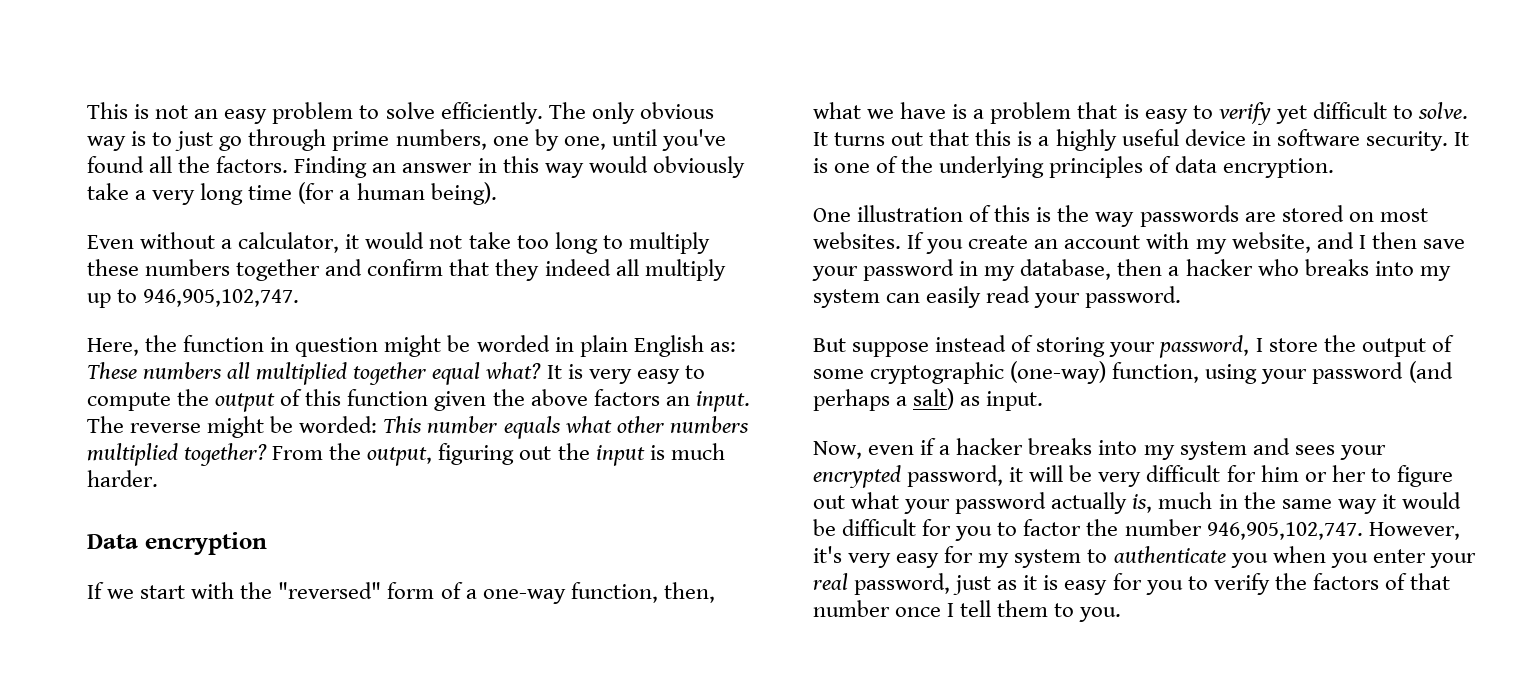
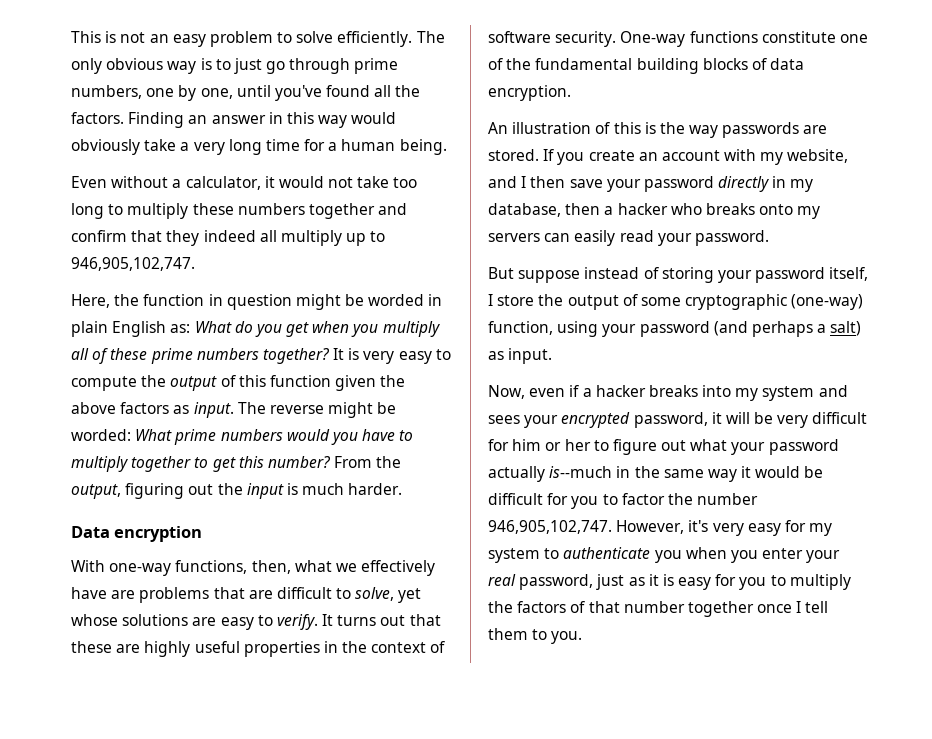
[298,182,335,204] (for -> [304,139,326,151] for
[430,182,497,205] being). -> [399,139,447,155] being.
[87,362,542,385] These numbers all multiplied together equal what? -> [194,321,440,337] [71,348,330,364] What do you get when you multiply all of these prime numbers together?
[665,396,690,406] an -> [173,405,190,414] as
[383,416,749,439] [87,443,268,466] This number equals what other numbers multiplied together? -> [135,429,414,445] [71,456,331,472] What prime numbers would you have to multiply together to get this number?
[87,582,715,604] [813,102,1469,125] [813,129,1469,151] [813,156,1144,178] If we start with the "reversed" form of a one-way function, then, what we have is a problem that is easy to verify yet difficult to solve. It turns out that this is a highly useful device in software security. It is one of the underlying principles -> [71,560,436,576] [71,587,422,603] [71,614,441,630] [71,641,446,657] [488,31,868,47] [488,58,748,74] With one-way functions, then, what we effectively have are problems that are difficult to solve, yet whose solutions are easy to verify. It turns out that these are highly useful properties in the context of software security. One-way functions constitute one of the fundamental building blocks
[813,208,851,222] One -> [488,122,508,134] An
[1281,205,1428,222] [813,232,901,249] stored on most websites. -> [488,149,539,161] stored.
(955, 270) none -> [718,176,770,192] directly
[1374,261,1451,281] [813,289,880,308] into my system -> [759,204,821,219] [488,233,540,242] onto my servers
[1159,335,1250,358] password, -> [755,267,869,283] password itself,
[1132,492,1213,513] is, much -> [549,466,613,478] is--much
[1213,573,1270,595] verify -> [789,574,851,590] multiply
(890, 608) none -> [687,601,754,617] together

